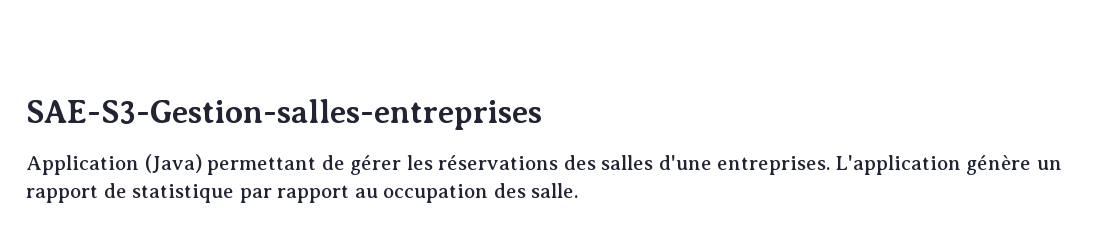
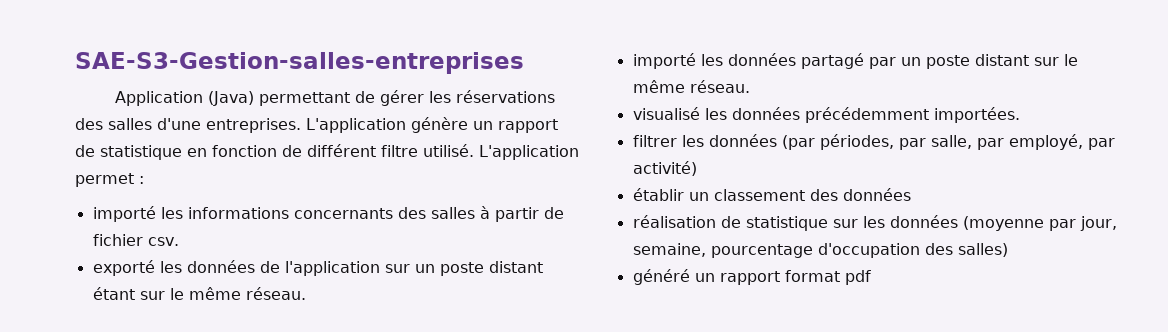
[239,183,579,203] par rapport au occupation des salle. -> [187,144,579,160] [75,173,144,187] [92,206,564,222] [92,234,179,246] [92,260,543,276] [92,287,306,300] [632,53,1078,69] [632,80,750,93] [632,107,1020,123] [632,134,1115,150] [632,161,697,176] [632,188,911,201] [632,215,1117,231] [632,243,1008,258] [632,269,871,285] en fonction de différent filtre utilisé. L'application permet : // importé les informations concernants des salles à partir de fichier csv. // exporté les données de l'application sur un poste distant étant sur le même réseau. // importé les données partagé par un poste distant sur le même réseau. // visualisé les données précédemment importées. // filtrer les données (par périodes, par salle, par employé, par activité) // établir un classement des données // réalisation de statistique sur les données (moyenne par jour, semaine, pourcentage d'occupation des salles) // généré un rapport format pdf

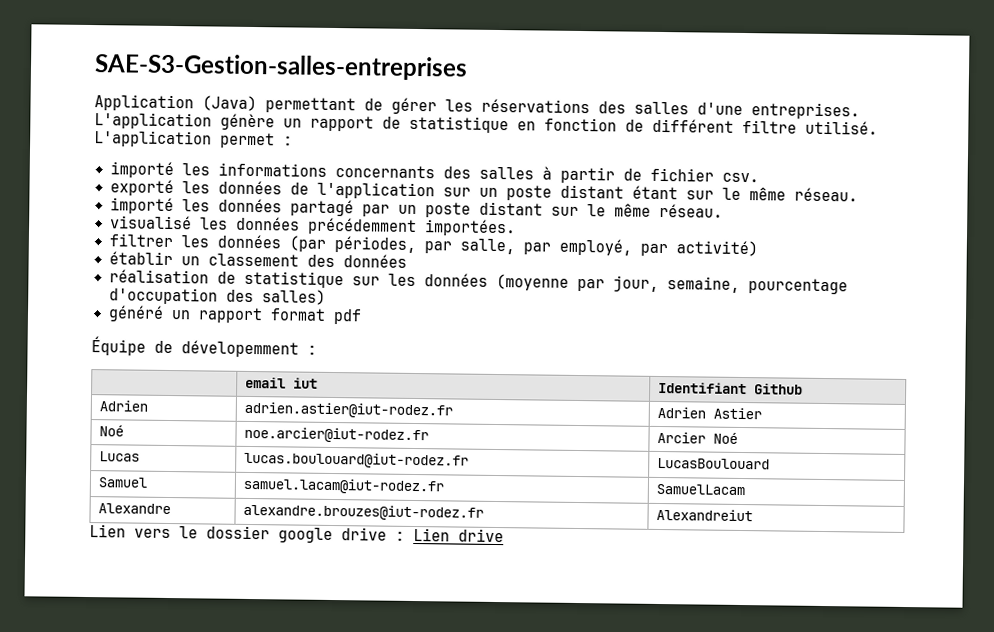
(871, 277) none -> [91,336,317,358] [245,376,319,389] [658,381,804,395] [99,400,149,412] [244,401,454,419] [657,406,763,420] [99,425,125,437] [244,426,430,444] [657,431,739,444] [99,451,141,462] [244,451,470,469] [657,457,771,470] [98,477,148,488] [243,477,445,495] [656,483,746,496] [98,503,172,515] [243,503,485,521] [656,508,754,522] [89,524,504,544] // Équipe de dévelopemment : // | email iut | Identifiant Github // Adrien | adrien.astier@iut-rodez.fr | Adrien Astier // Noé | noe.arcier@iut-rodez.fr | Arcier Noé // Lucas | lucas.boulouard@iut-rodez.fr | LucasBoulouard // Samuel | samuel.lacam@iut-rodez.fr | SamuelLacam // Alexandre | alexandre.brouzes@iut-rodez.fr | Alexandreiut // Lien vers le dossier google drive : Lien drive

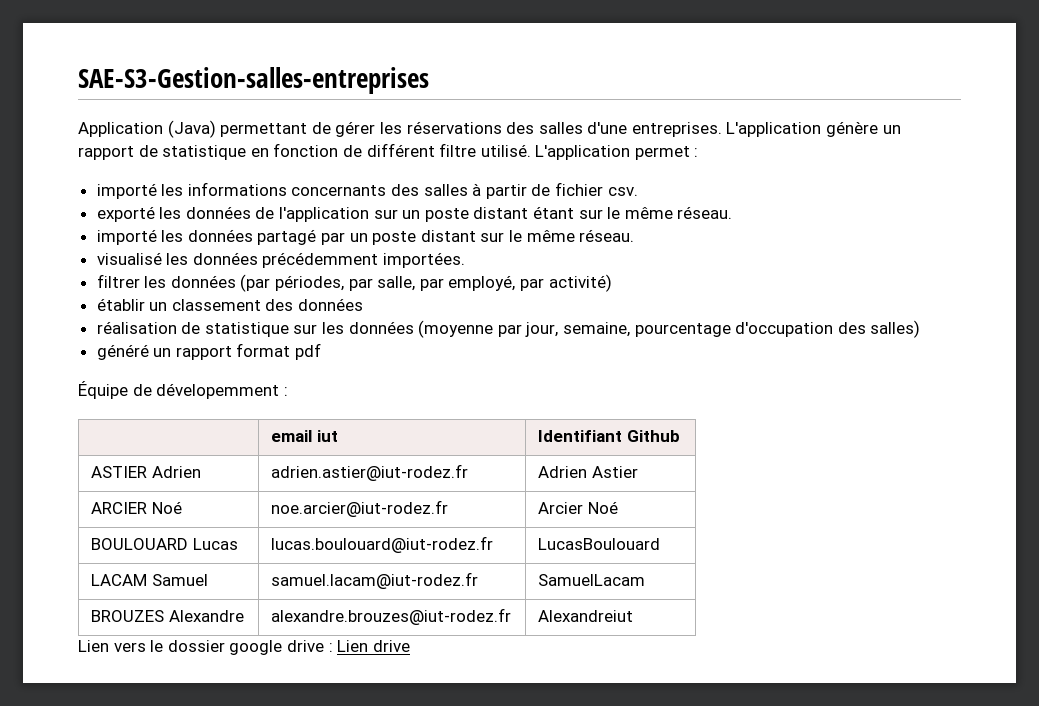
(804, 389) none -> [90,466,147,478] ASTIER
(763, 413) none -> [90,502,147,514] ARCIER
(739, 438) none -> [90,538,188,550] BOULOUARD
(771, 463) none -> [90,574,147,586] LACAM
(746, 489) none -> [90,610,164,622] BROUZES

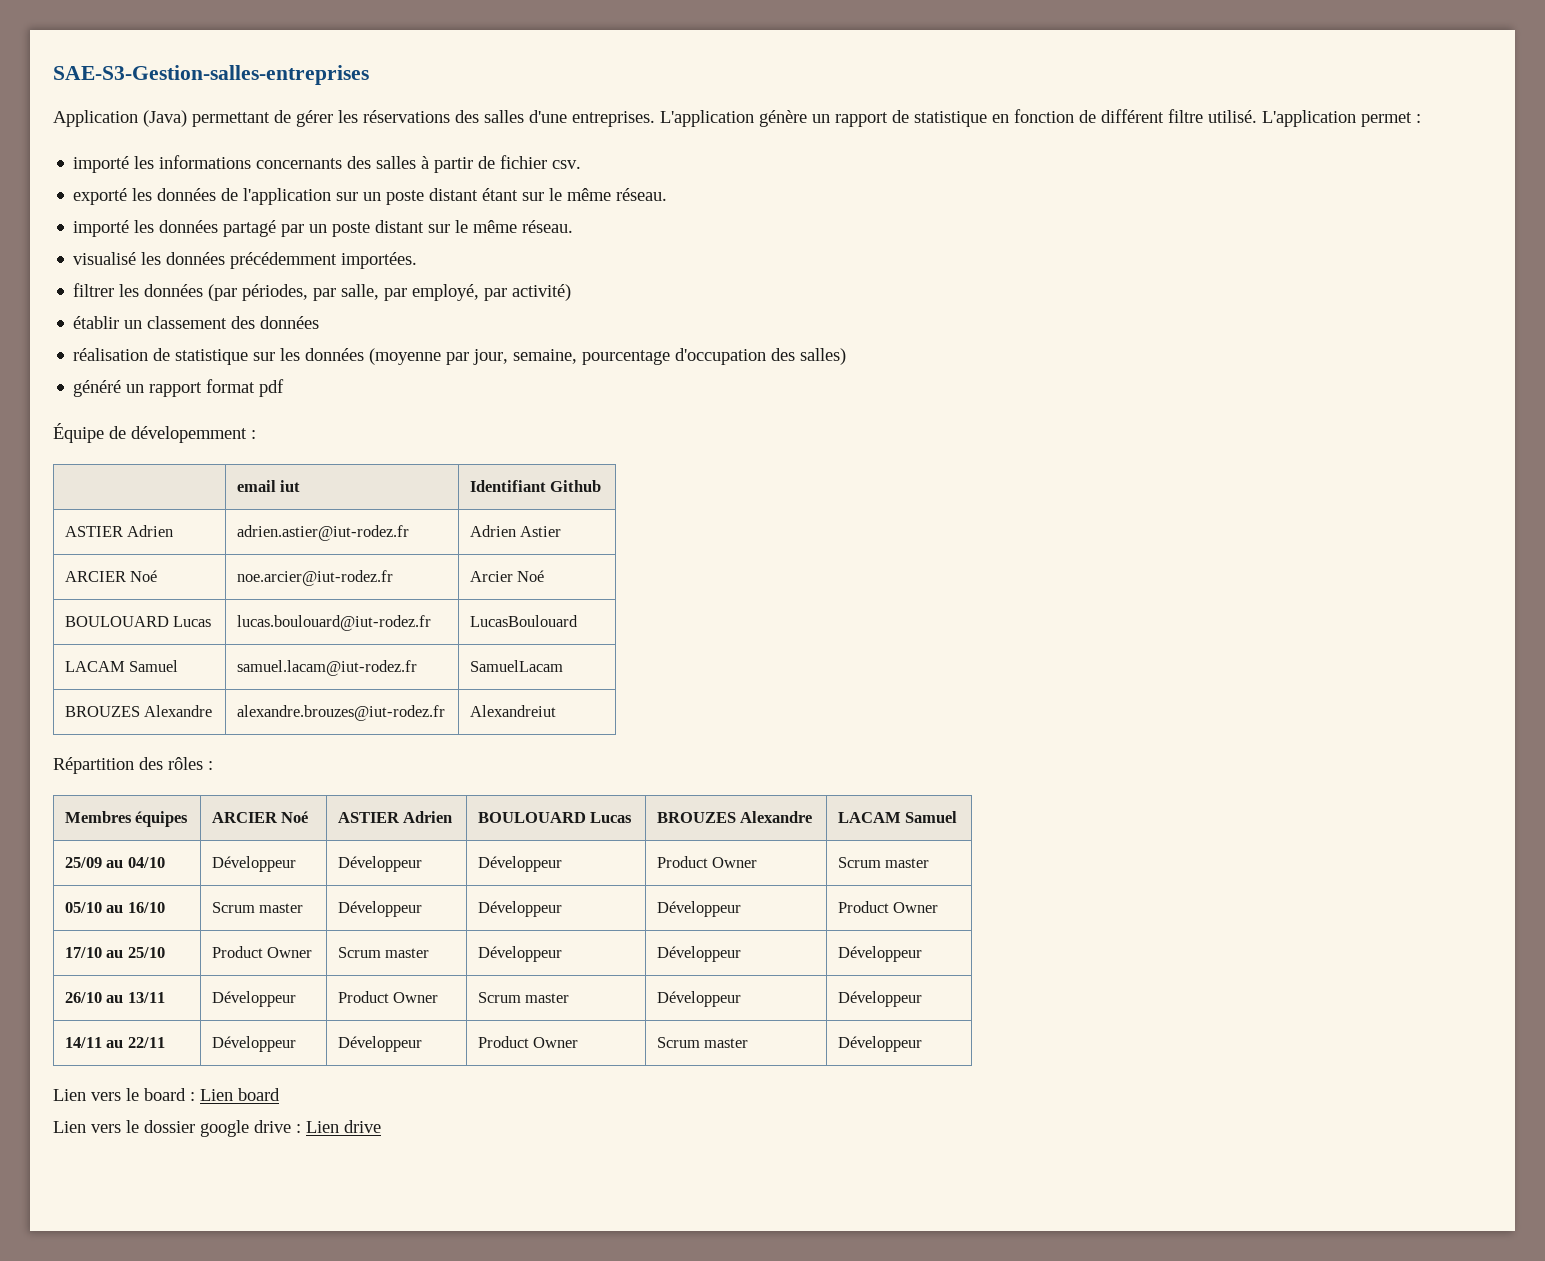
(633, 616) none -> [53,757,213,774] [64,811,189,827] [211,811,309,823] [337,811,453,823] [477,812,633,823] [656,811,813,823] [837,811,958,823] [64,857,165,868] [211,856,296,872] [337,856,422,872] [477,856,562,872] [656,856,758,868] [837,857,930,868] [64,902,165,913] [211,902,304,913] [337,901,422,917] [477,901,562,917] [656,901,741,917] [837,901,939,913] [64,947,165,958] [211,946,313,958] [337,947,430,958] [477,946,562,962] [656,946,741,962] [837,946,922,962] [64,992,165,1003] [211,991,296,1007] [337,991,439,1003] [477,992,570,1003] [656,991,741,1007] [837,991,922,1007] [64,1037,165,1048] [211,1036,296,1052] [337,1036,422,1052] [477,1036,579,1048] [656,1037,749,1048] [837,1036,922,1052] [53,1088,280,1101] // Répartition des rôles : // Membres équipes | ARCIER Noé | ASTIER Adrien | BOULOUARD Lucas | BROUZES Alexandre | LACAM Samuel // 25/09 au 04/10 | Développeur | Développeur | Développeur | Product Owner | Scrum master // 05/10 au 16/10 | Scrum master | Développeur | Développeur | Développeur | Product Owner // 17/10 au 25/10 | Product Owner | Scrum master | Développeur | Développeur | Développeur // 26/10 au 13/11 | Développeur | Product Owner | Scrum master | Développeur | Développeur // 14/11 au 22/11 | Développeur | Développeur | Product Owner | Scrum master | Développeur // Lien vers le board : Lien board

